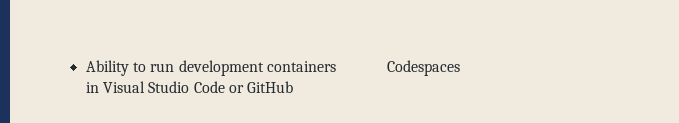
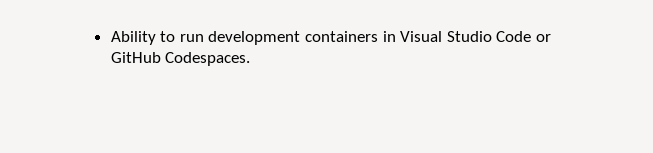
[386,60,460,76] Codespaces -> [165,52,251,66] Codespaces.

